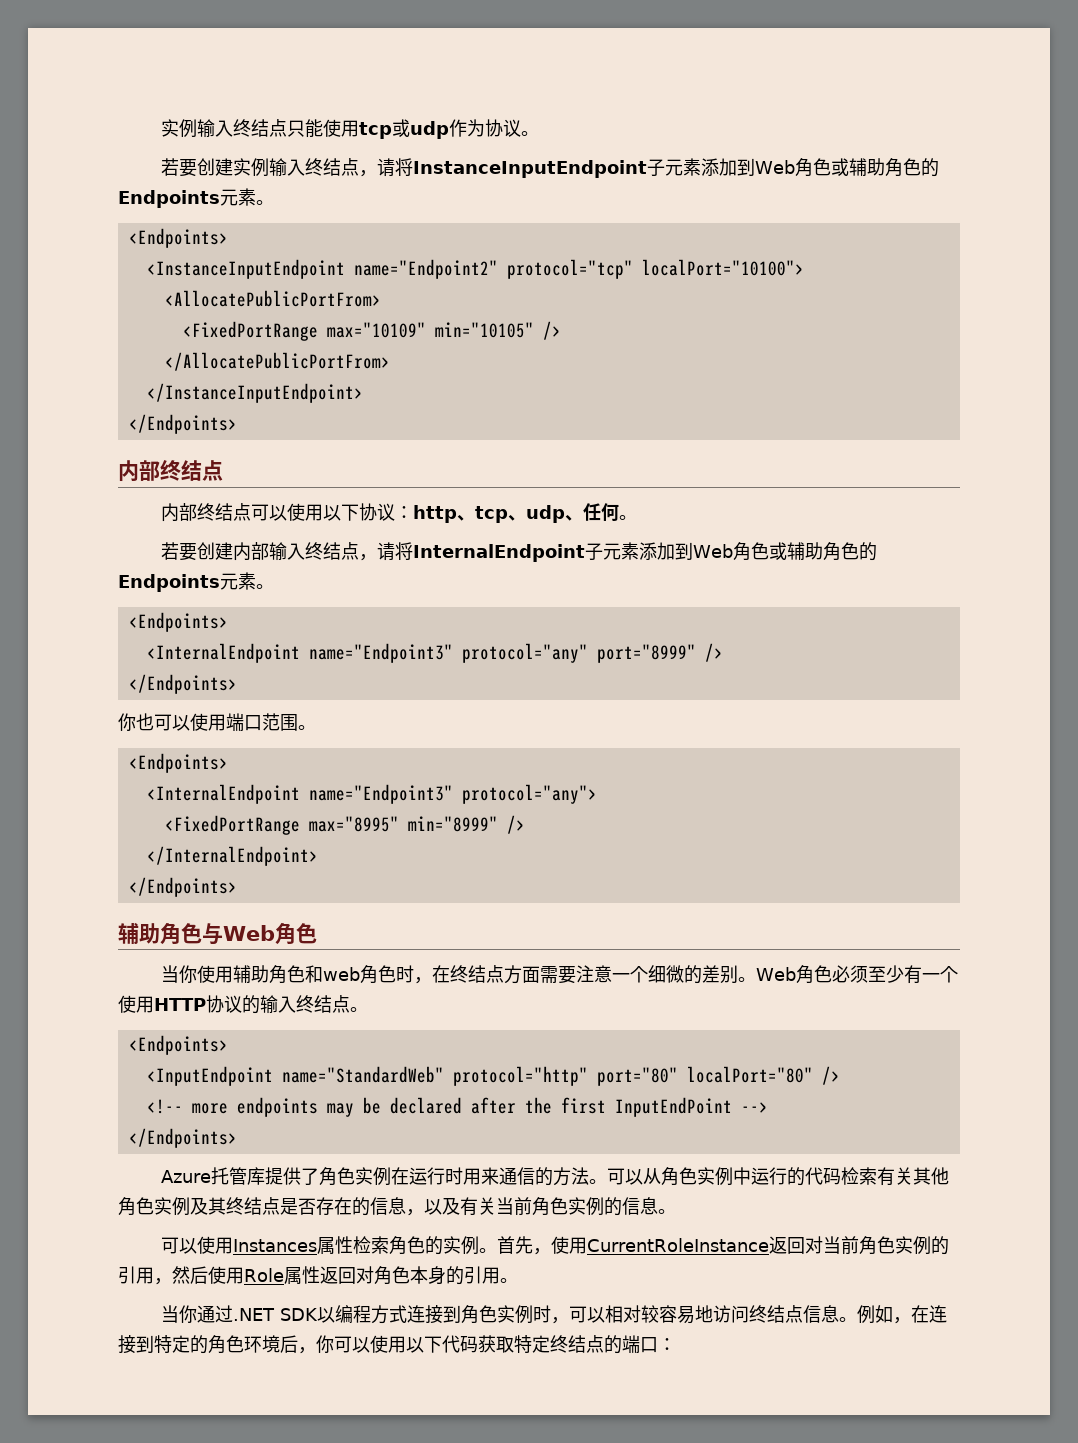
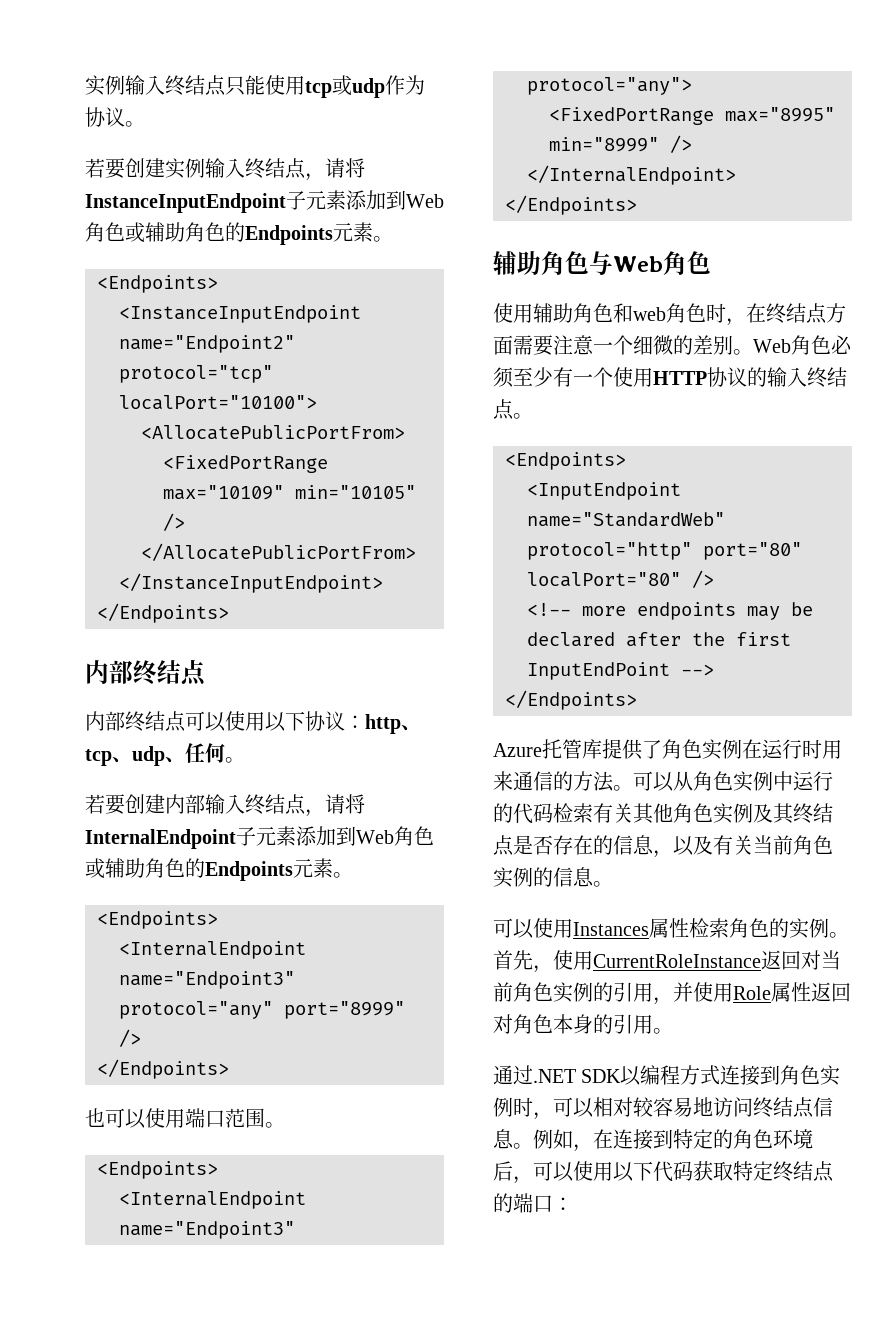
[118,713,136,731] 你 -> (229, 1069) none
[160,965,197,983] 当你 -> (711, 262) none
[172,1266,208,1284] 然后 -> [673,982,693,1002] 并
[160,1305,197,1323] 当你 -> (673, 1031) none
[316,1335,334,1353] 你 -> (533, 1180) none

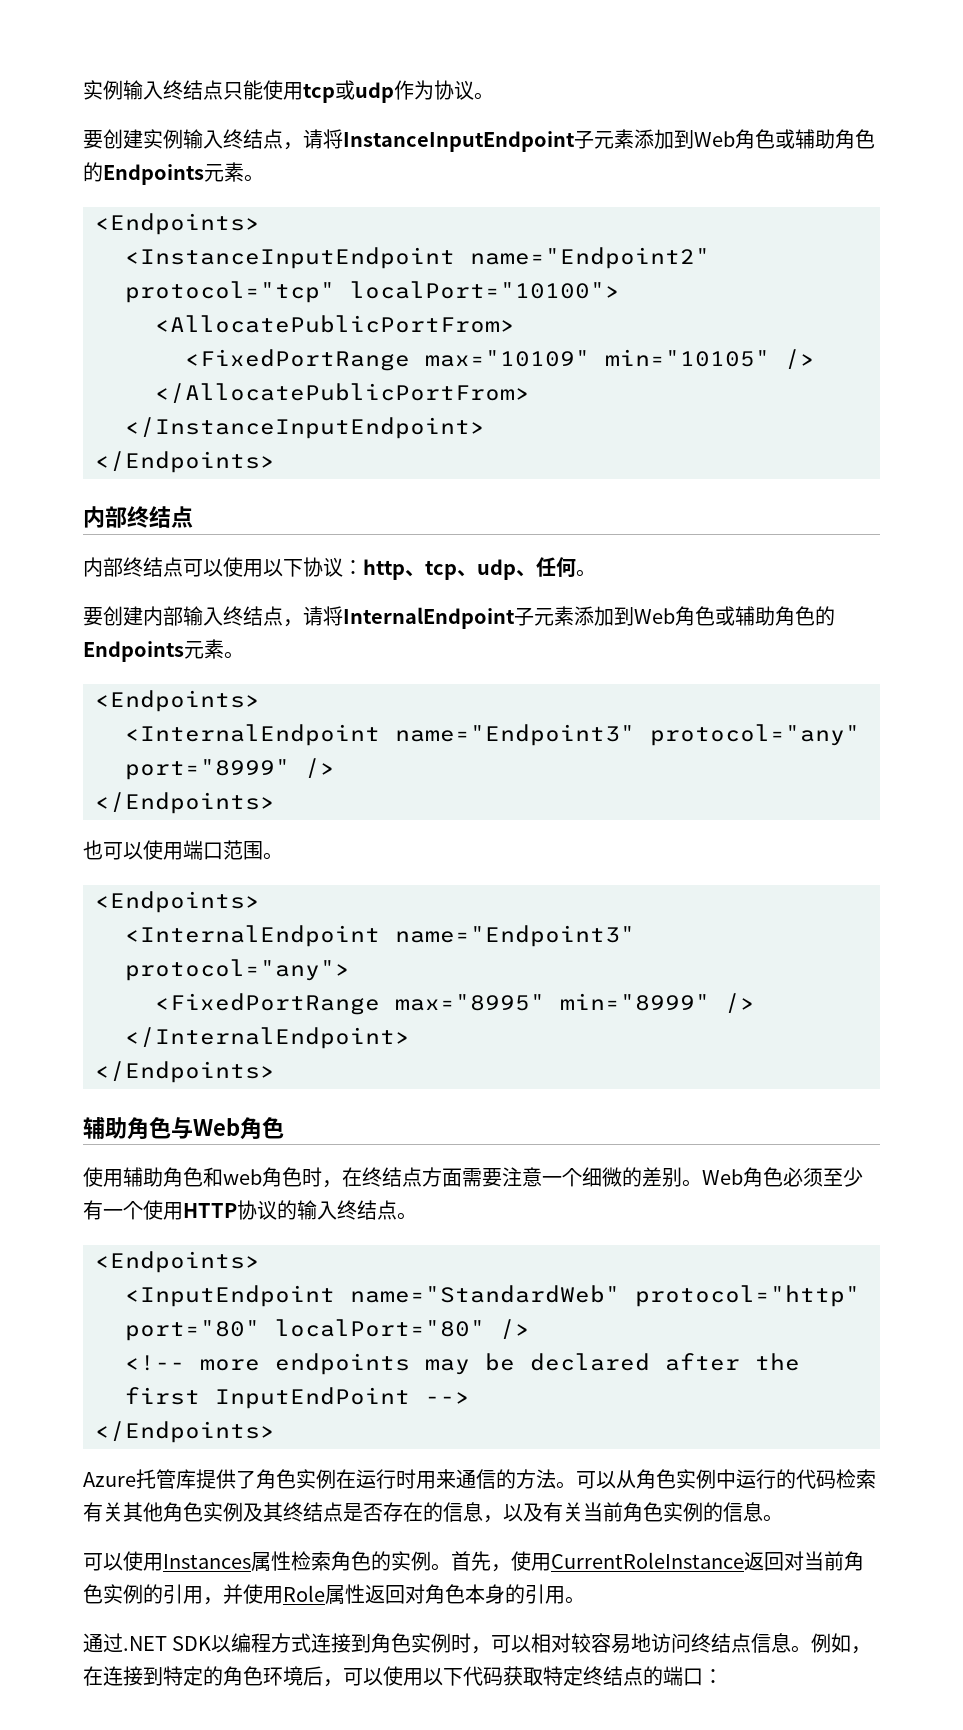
[85,158,105,178] 若 -> (494, 96) none
[85,794,105,814] 若 -> (596, 573) none

